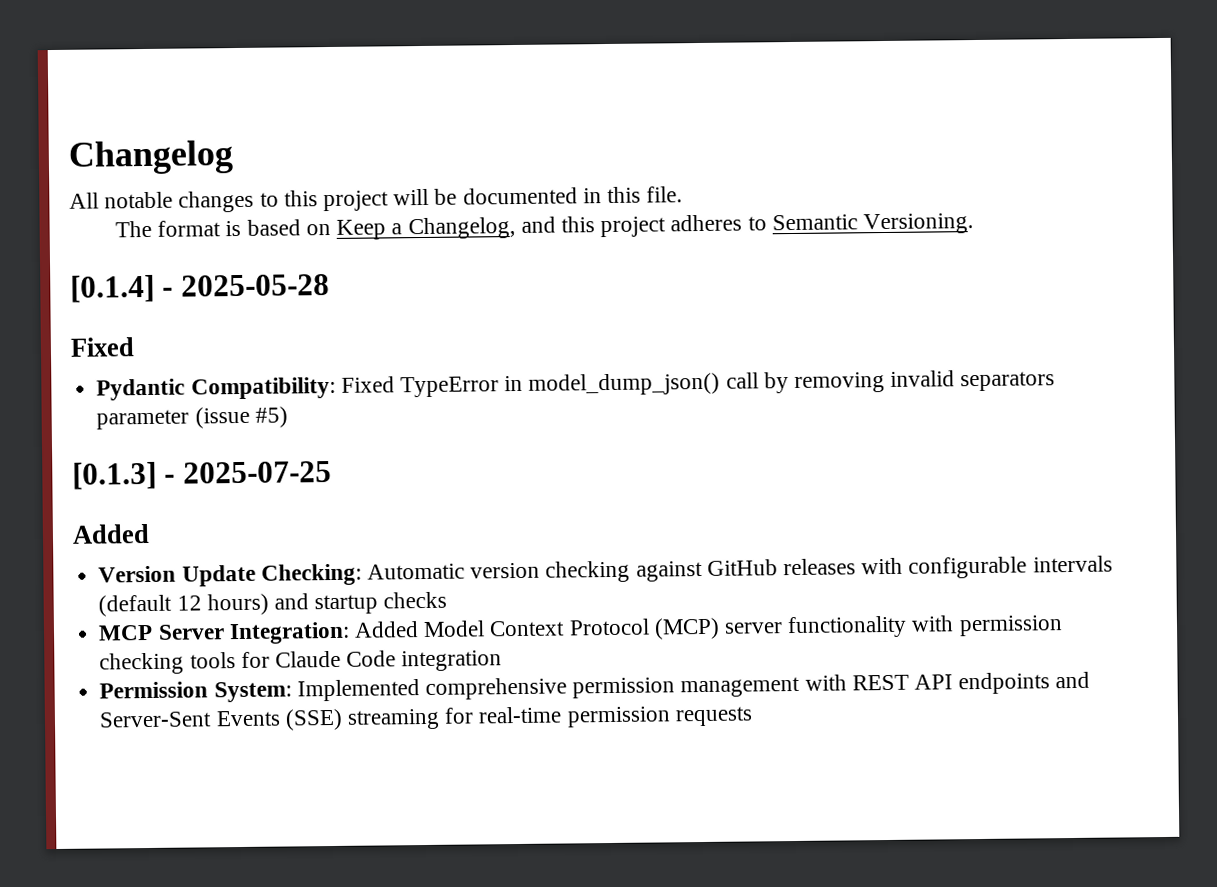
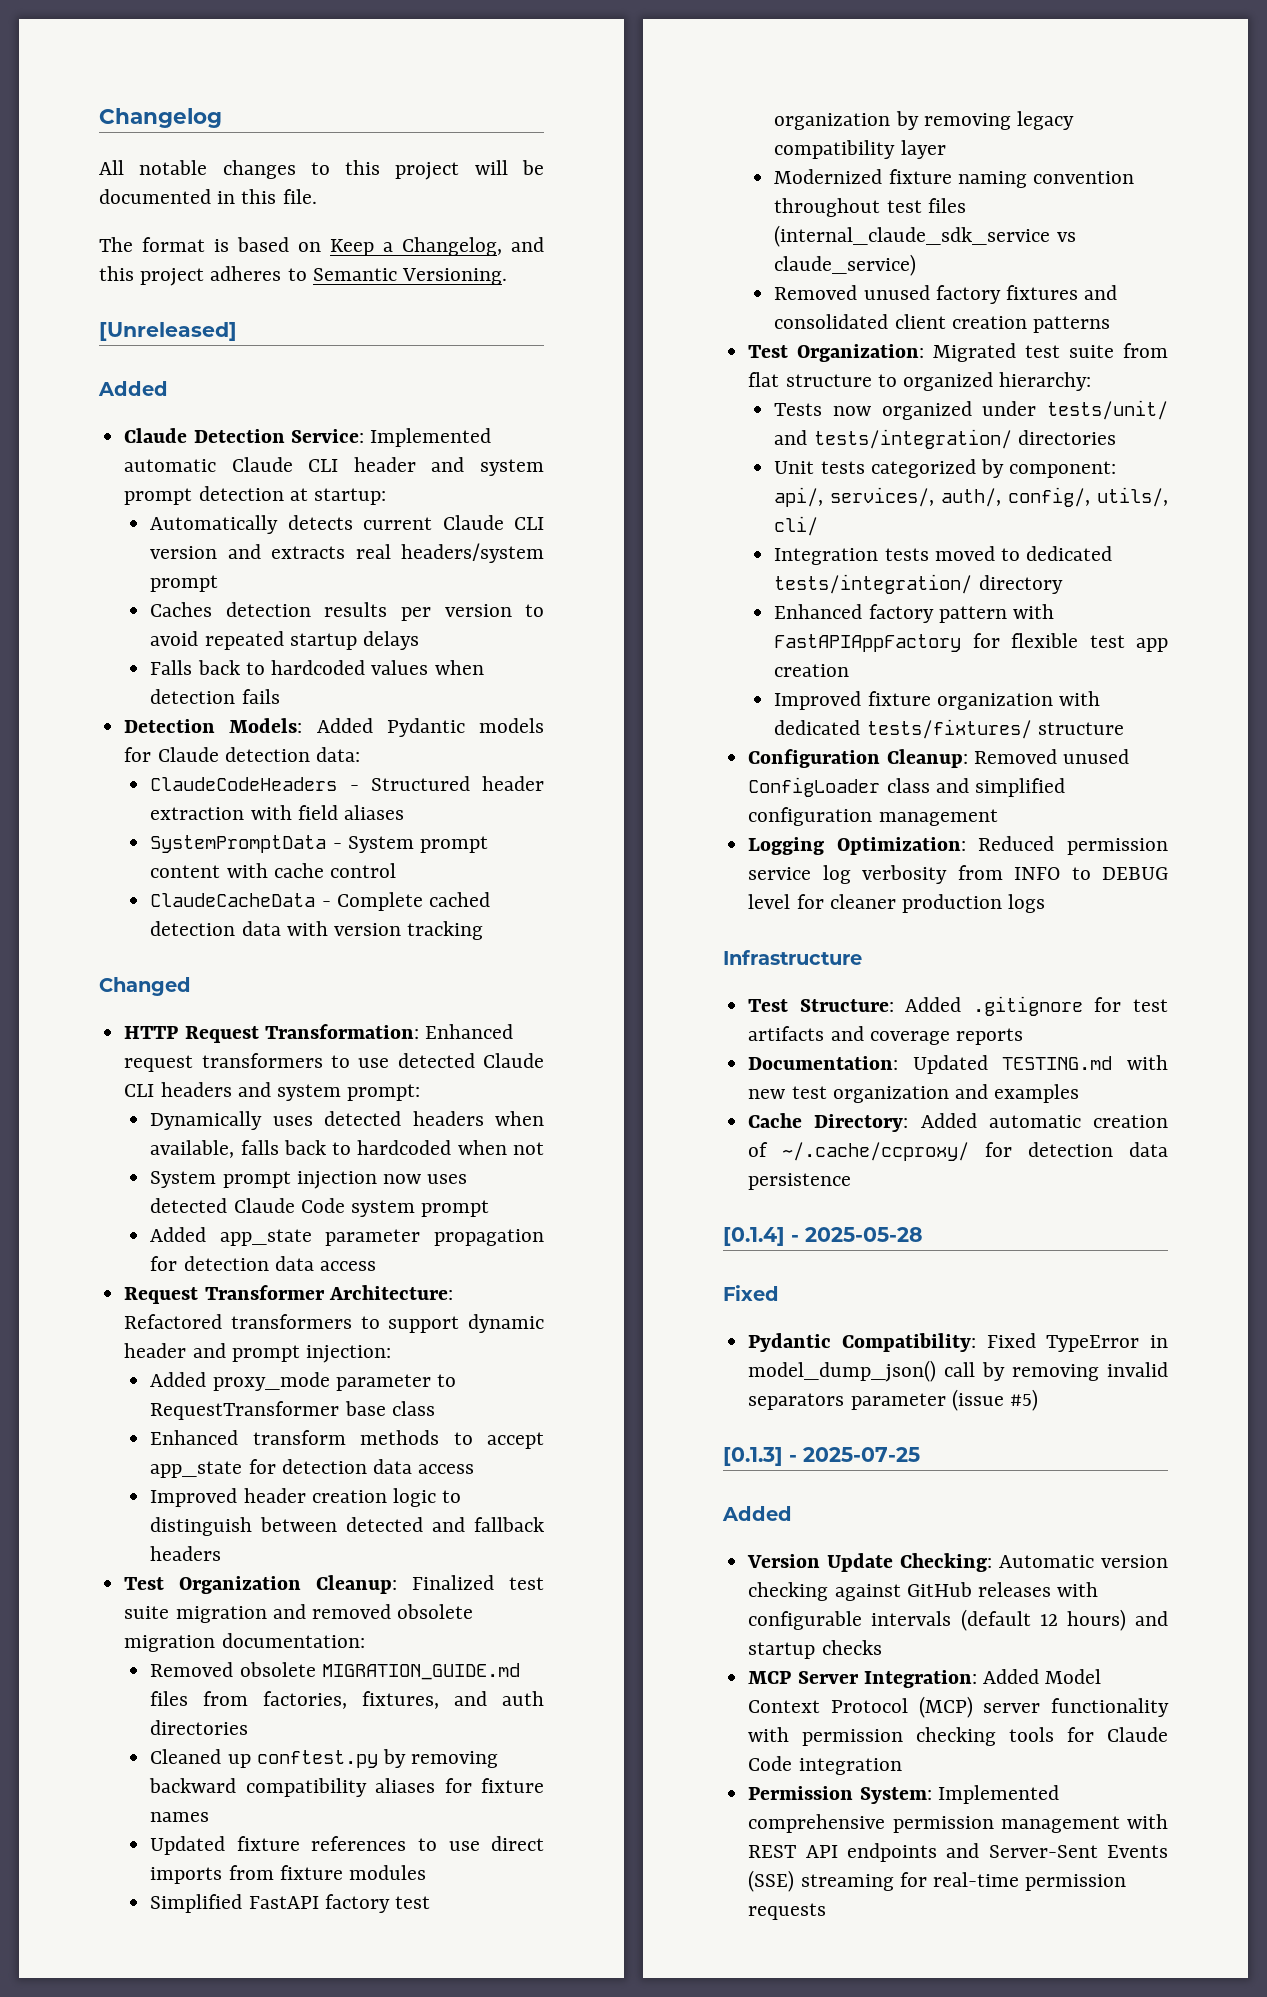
(974, 224) none -> [99,322,237,341] [98,381,168,396] [124,428,491,447] [124,457,544,476] [124,486,386,505] [150,515,544,534] [150,543,544,563] [150,575,219,592] [150,602,544,621] [150,631,420,650] [150,660,484,675] [150,689,280,704] [124,718,544,737] [124,747,360,762] [150,776,544,791] [150,805,405,820] [150,835,489,853] [150,863,397,878] [150,892,491,911] [150,921,484,940] [99,977,191,996] [124,1024,513,1043] [124,1053,544,1072] [124,1082,421,1101] [150,1111,544,1130] [150,1140,544,1158] [150,1171,468,1189] [150,1198,490,1217] [150,1227,544,1246] [150,1256,377,1271] [124,1285,453,1304] [124,1314,544,1333] [124,1343,391,1363] [150,1372,457,1391] [150,1401,435,1420] [150,1430,544,1449] [150,1459,475,1478] [150,1488,462,1507] [150,1517,544,1536] [150,1546,222,1561] [124,1575,544,1594] [124,1604,474,1623] [124,1633,365,1652] [150,1662,520,1680] [150,1691,544,1709] [150,1720,249,1735] [150,1749,499,1768] [149,1778,544,1797] [150,1812,210,1822] [150,1836,544,1855] [150,1865,427,1884] [150,1894,431,1913] [774,111,1075,130] [774,140,946,159] [774,169,1135,188] [774,198,966,217] [774,225,1076,247] [774,254,917,276] [774,285,1118,304] [774,314,1111,333] [748,343,1168,362] [748,372,1092,391] [774,400,1168,420] [774,429,1116,449] [774,459,1117,478] [774,487,1168,507] [774,516,819,536] [774,546,1113,565] [774,574,1063,594] [774,604,1055,623] [774,633,1168,652] [774,664,850,677] [774,691,1101,710] [774,719,1124,739] [748,749,1129,768] [748,777,1065,797] [748,807,998,826] [748,836,1168,855] [748,865,1168,884] [748,894,1046,913] [723,950,862,965] [748,996,1168,1016] [748,1026,1023,1045] [748,1055,1168,1074] [748,1084,1080,1103] [748,1113,1168,1132] [748,1142,1168,1161] [748,1173,852,1190] // [Unreleased] // Added // Claude Detection Service: Implemented automatic Claude CLI header and system prompt detection at startup: // Automatically detects current Claude CLI version and extracts real headers/system prompt // Caches detection results per version to avoid repeated startup delays // Falls back to hardcoded values when detection fails // Detection Models: Added Pydantic models for Claude detection data: // ClaudeCodeHeaders - Structured header extraction with field aliases // SystemPromptData - System prompt content with cache control // ClaudeCacheData - Complete cached detection data with version tracking // Changed // HTTP Request Transformation: Enhanced request transformers to use detected Claude CLI headers and system prompt: // Dynamically uses detected headers when available, falls back to hardcoded when not // System prompt injection now uses detected Claude Code system prompt // Added app_state parameter propagation for detection data access // Request Transformer Architecture: Refactored transformers to support dynamic header and prompt injection: // Added proxy_mode parameter to RequestTransformer base class // Enhanced transform methods to accept app_state for detection data access // Improved header creation logic to distinguish between detected and fallback headers // Test Organization Cleanup: Finalized test suite migration and removed obsolete migration documentation: // Removed obsolete MIGRATION_GUIDE.md files from factories, fixtures, and auth directories // Cleaned up conftest.py by removing backward compatibility aliases for fixture names // Updated fixture references to use direct imports from fixture modules // Simplified FastAPI factory test organization by removing legacy compatibility layer // Modernized fixture naming convention throughout test files (internal_claude_sdk_service vs claude_service) // Removed unused factory fixtures and consolidated client creation patterns // Test Organization: Migrated test suite from flat structure to organized hierarchy: // Tests now organized under tests/unit/ and tests/integration/ directories // Unit tests categorized by component: api/, services/, auth/, config/, utils/, cli/ // Integration tests moved to dedicated tests/integration/ directory // Enhanced factory pattern with FastAPIAppFactory for flexible test app creation // Improved fixture organization with dedicated tests/fixtures/ structure // Configuration Cleanup: Removed unused ConfigLoader class and simplified configuration management // Logging Optimization: Reduced permission service log verbosity from INFO to DEBUG level for cleaner production logs // Infrastructure // Test Structure: Added .gitignore for test artifacts and coverage reports // Documentation: Updated TESTING.md with new test organization and examples // Cache Directory: Added automatic creation of ~/.cache/ccproxy/ for detection data persistence

